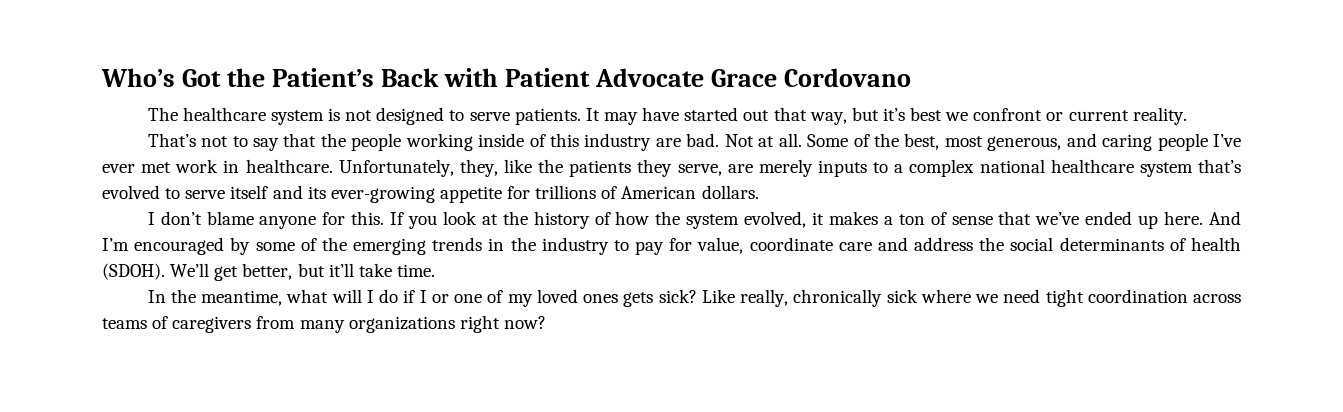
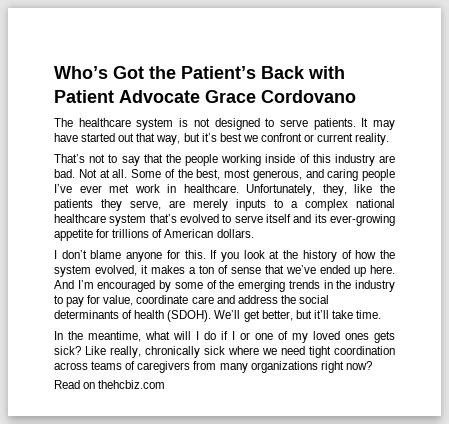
(546, 322) none -> [54,380,166,389] // Read on thehcbiz.com

